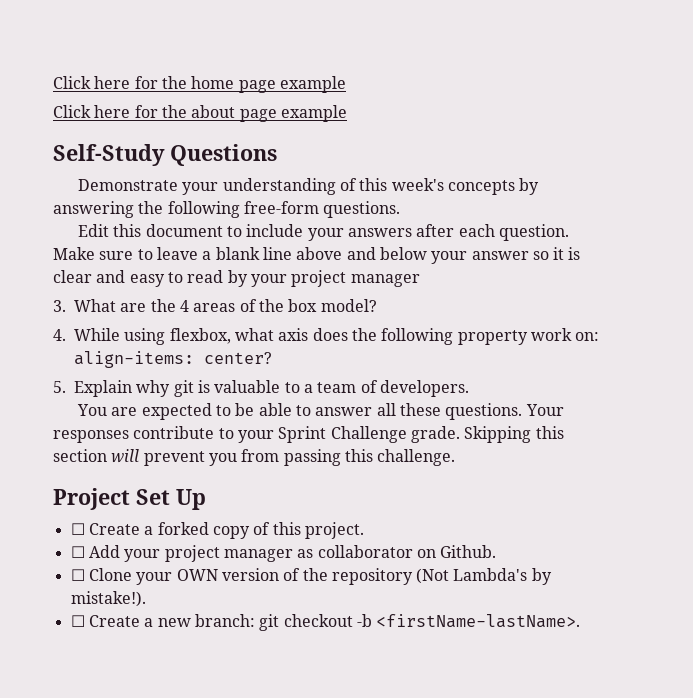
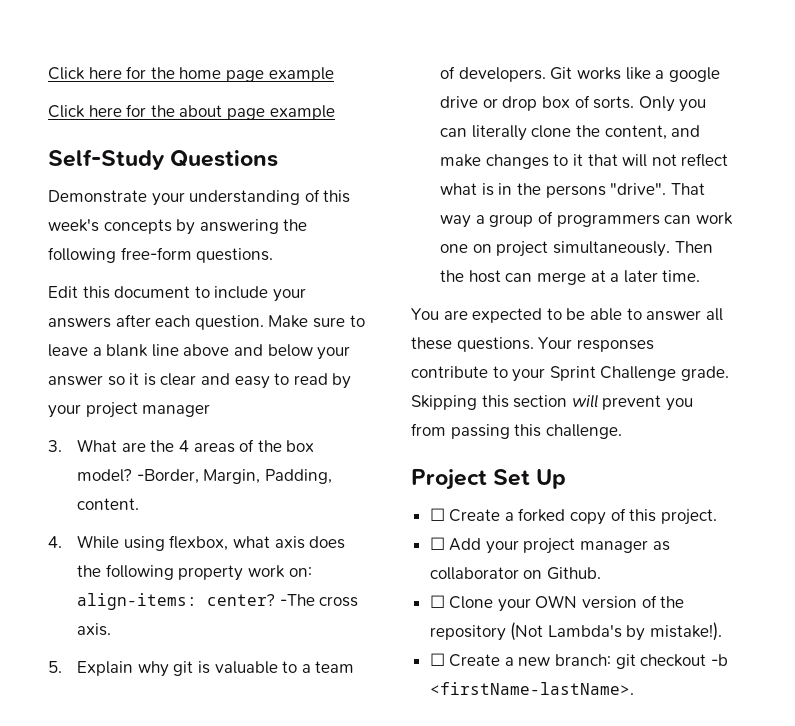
(377, 305) none -> [136,469,333,484] [77,498,140,510] -Border, Margin, Padding, content.
(272, 358) none -> [279,594,359,607] [77,623,112,636] -The cross axis.
(469, 388) none -> [550,67,720,82] [440,95,707,112] [440,125,701,141] [440,153,729,169] [440,183,705,198] [440,211,733,228] [440,241,713,257] [440,270,701,285] Git works like a google drive or drop box of sorts. Only you can literally clone the content, and make changes to it that will not reflect what is in the persons "drive". That way a group of programmers can work one on project simultaneously. Then the host can merge at a later time.

